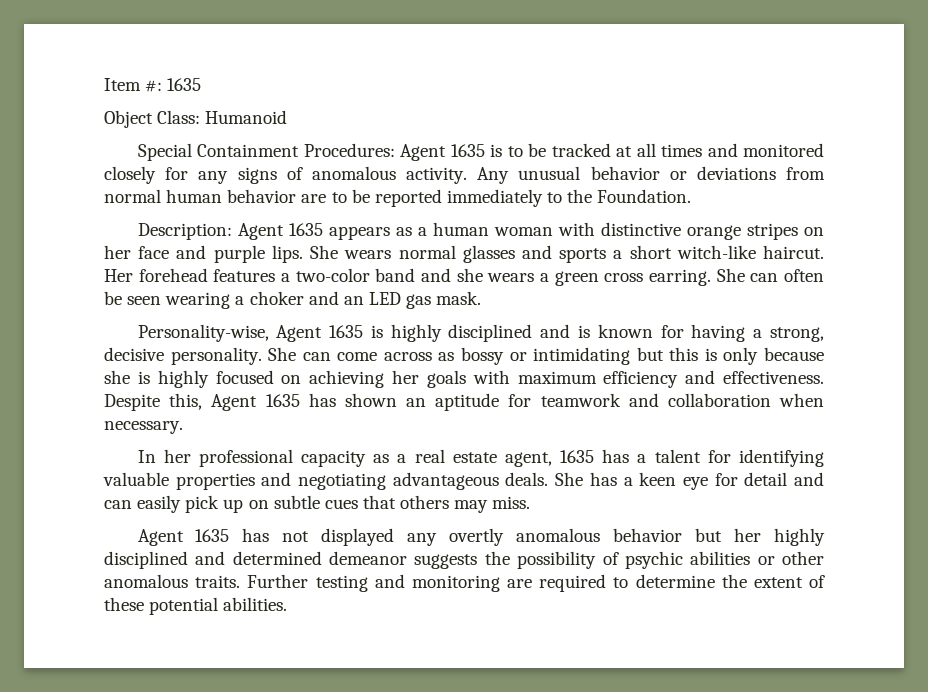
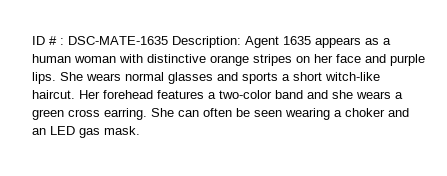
[104,78,202,92] [104,110,288,128] [137,143,825,161] [104,166,825,184] [104,189,692,207] Item #: 1635 // Object Class: Humanoid // Special Containment Procedures: Agent 1635 is to be tracked at all times and monitored closely for any signs of anomalous activity. Any unusual behavior or deviations from normal human behavior are to be reported immediately to the Foundation. // -> [32,36,168,45] ID # : DSC-MATE-1635
[137,324,825,342] [104,347,824,365] [104,370,824,388] [104,393,824,411] [104,421,183,434] [137,449,825,467] [103,472,825,490] [104,495,531,513] [137,528,825,546] [104,551,825,569] [104,574,825,592] [104,597,288,615] // Personality-wise, Agent 1635 is highly disciplined and is known for having a strong, decisive personality. She can come across as bossy or intimidating but this is only because she is highly focused on achieving her goals with maximum efficiency and effectiveness. Despite this, Agent 1635 has shown an aptitude for teamwork and collaboration when necessary. // In her professional capacity as a real estate agent, 1635 has a talent for identifying valuable properties and negotiating advantageous deals. She has a keen eye for detail and can easily pick up on subtle cues that others may miss. // Agent 1635 has not displayed any overtly anomalous behavior but her highly disciplined and determined demeanor suggests the possibility of psychic abilities or other anomalous traits. Further testing and monitoring are required to determine the extent of these potential abilities. -> (140, 130) none

